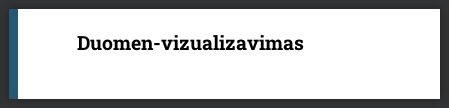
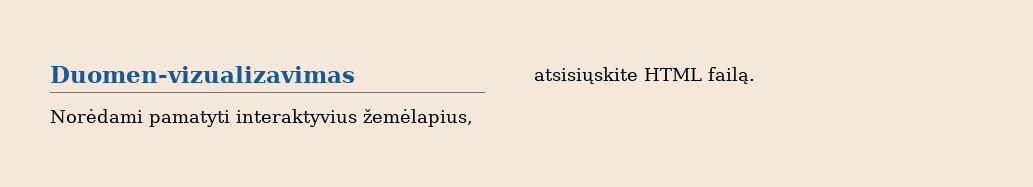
(304, 43) none -> [50,109,473,127] [534,67,755,84] // Norėdami pamatyti interaktyvius žemėlapius, atsisiųskite HTML failą.

